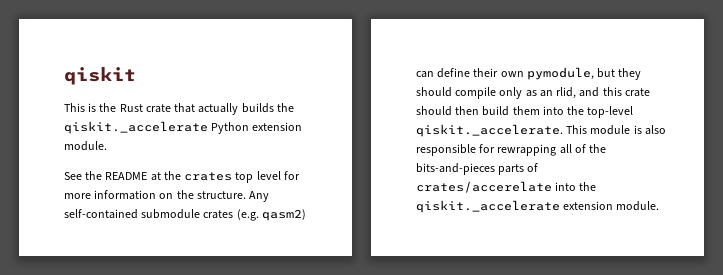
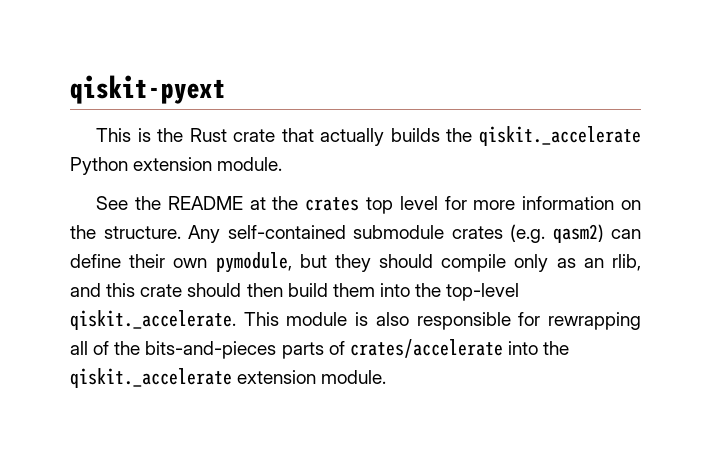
[64,67,136,85] qiskit -> [70,75,226,104] qiskit-pyext
[556,87,577,99] rlid, -> [612,254,641,271] rlib,
[416,181,552,193] crates/accerelate -> [349,339,503,358] crates/accelerate

